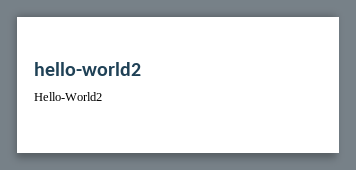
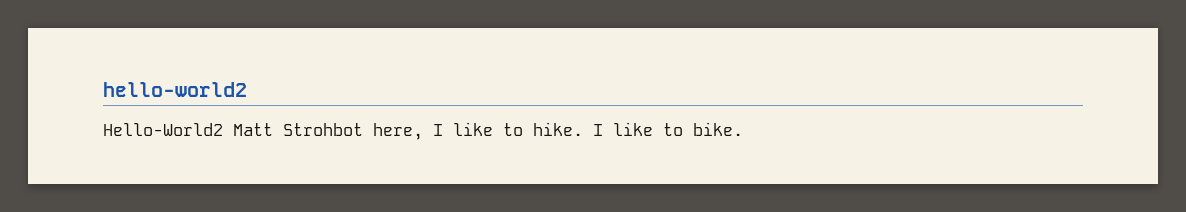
(102, 96) none -> [233,122,743,140] Matt Strohbot here, I like to hike. I like to bike.

